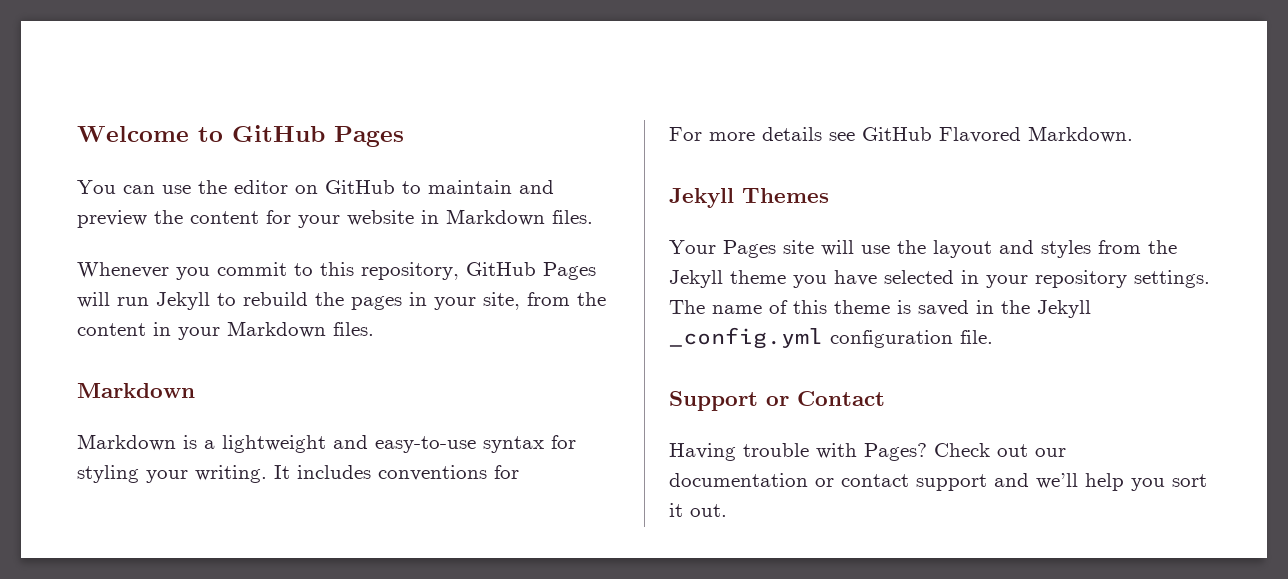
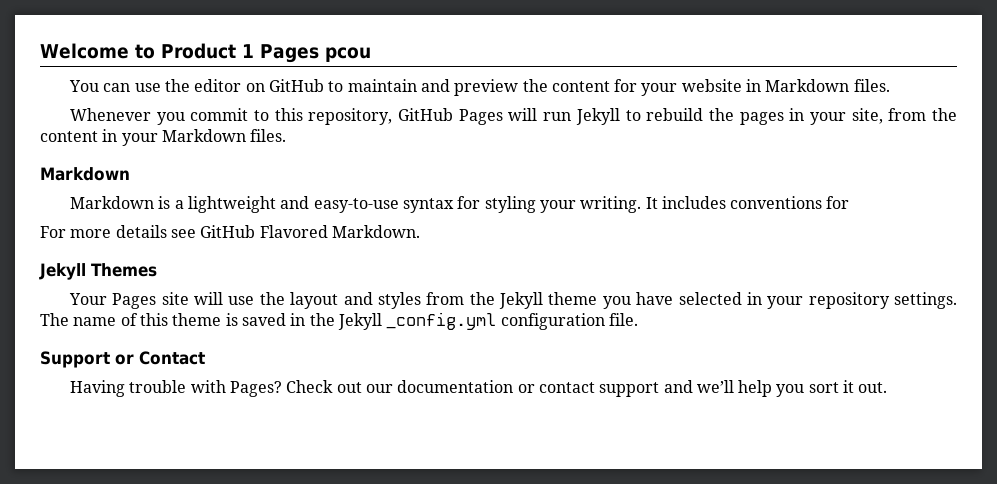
[232,125,404,147] GitHub Pages -> [161,43,371,63] Product 1 Pages pcou

